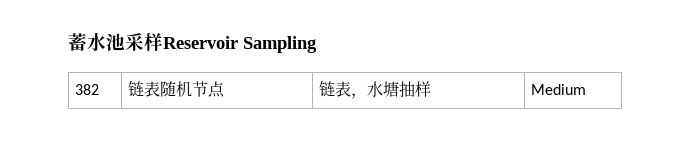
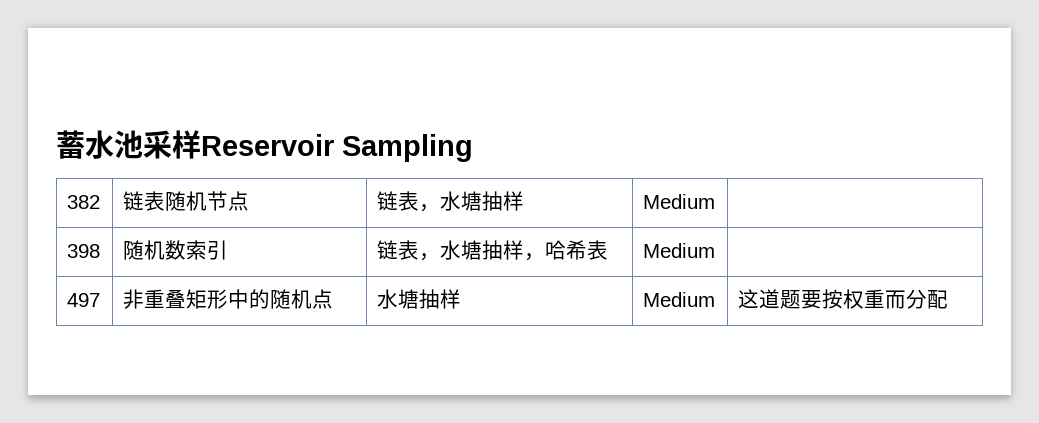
(587, 89) none -> [67,244,101,258] [123,240,229,260] [377,240,609,261] [643,243,716,258] [67,293,101,307] [123,289,334,309] [377,289,462,309] [643,292,716,307] [738,289,949,309] | // 398 | 随机数索引 | 链表，水塘抽样，哈希表 | Medium | // 497 | 非重叠矩形中的随机点 | 水塘抽样 | Medium | 这道题要按权重而分配

